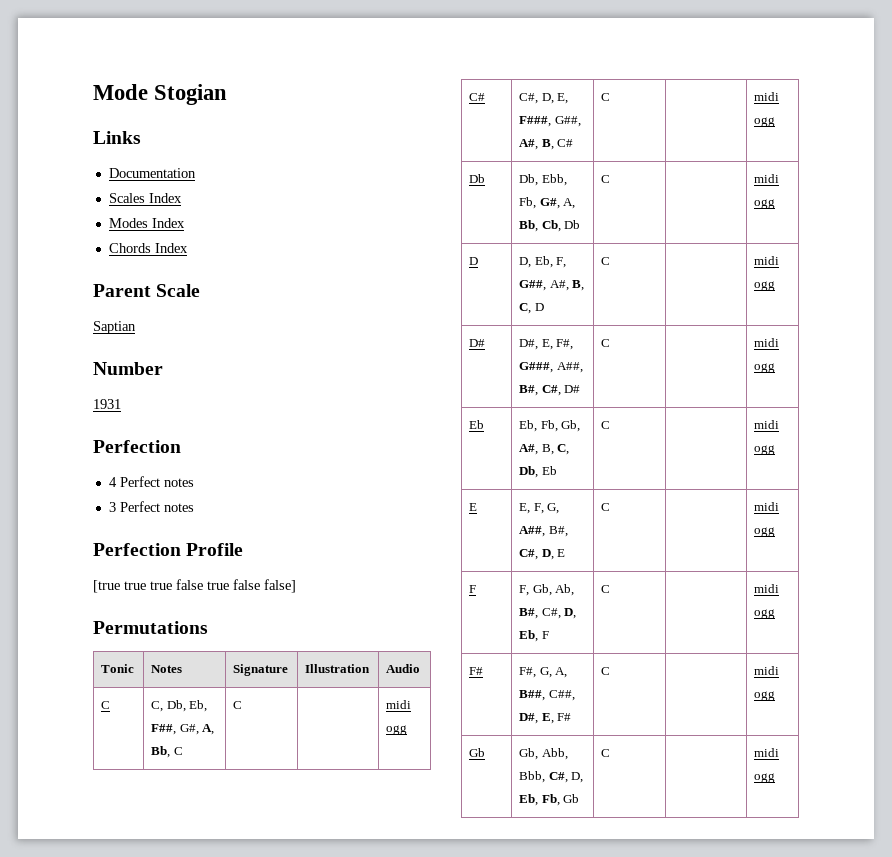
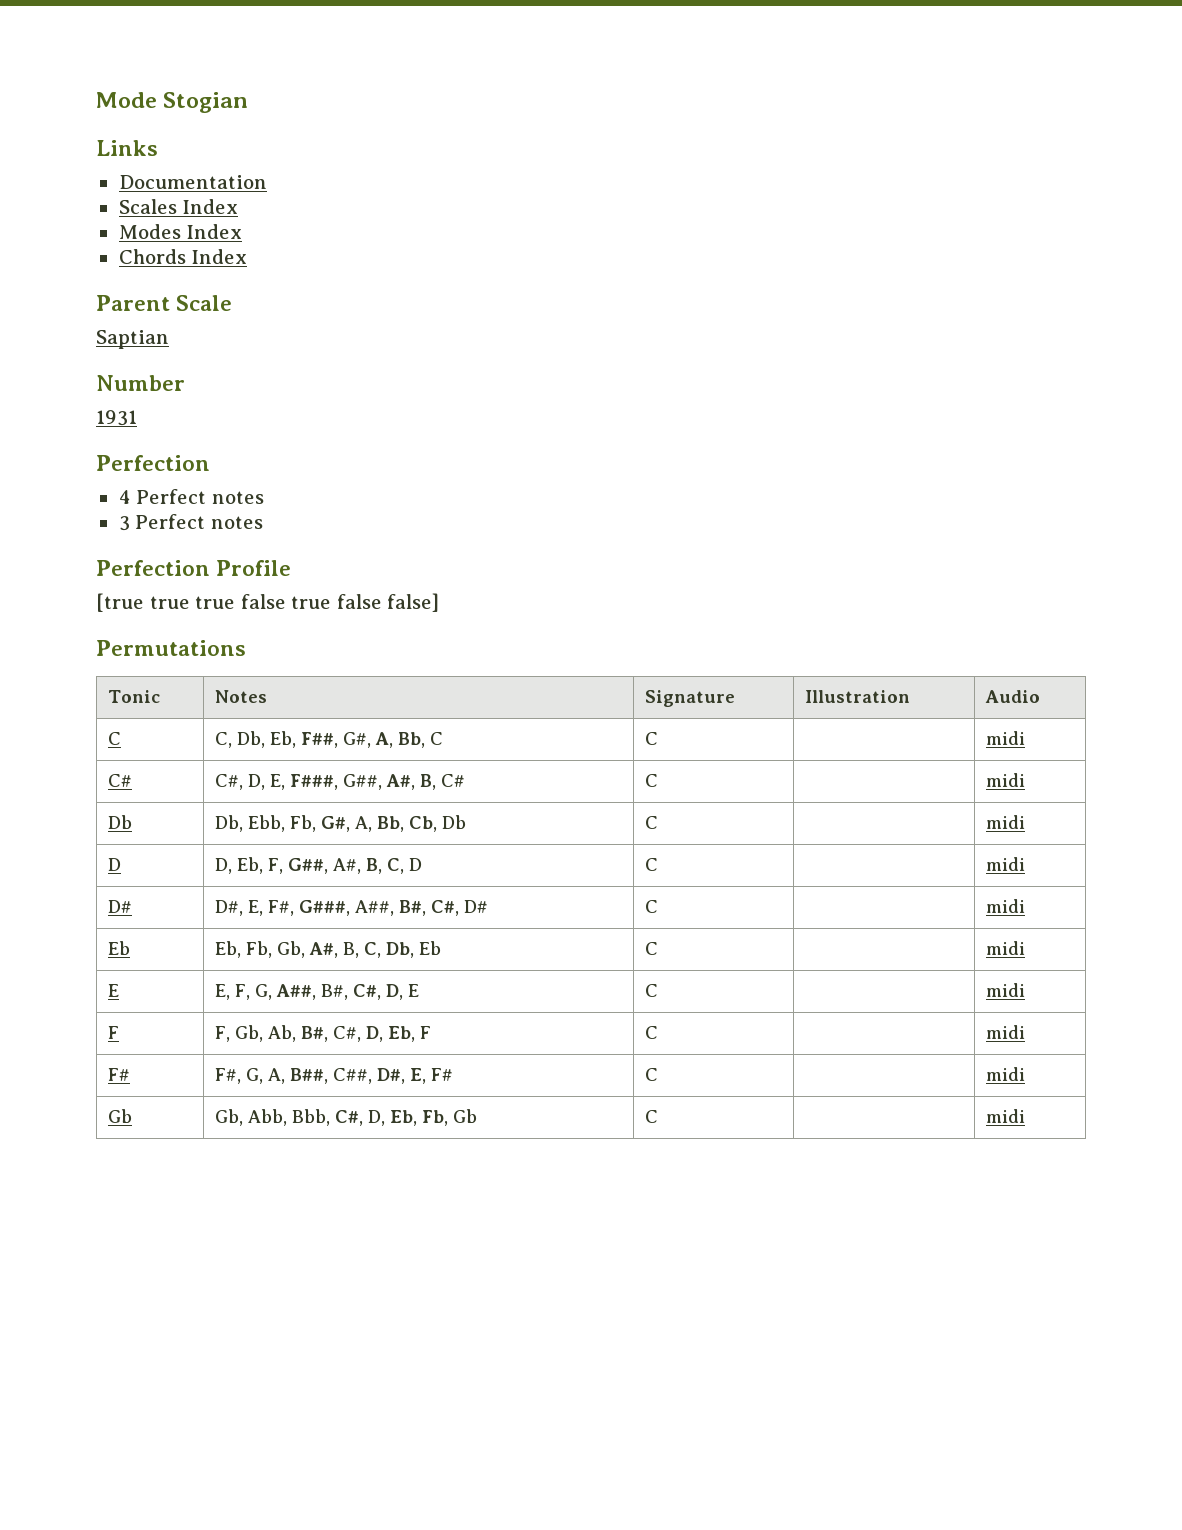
[386,725,408,735] ogg -> (1026, 738) none
[754,117,776,127] ogg -> (1026, 780) none
[754,199,776,209] ogg -> (1026, 822) none
[754,281,776,291] ogg -> (1026, 864) none
[754,363,776,373] ogg -> (1026, 906) none
[754,445,776,455] ogg -> (1026, 948) none
[754,527,776,537] ogg -> (1026, 990) none
[754,609,776,619] ogg -> (1026, 1032) none
[754,691,776,701] ogg -> (1026, 1074) none
[754,773,776,783] ogg -> (1026, 1116) none

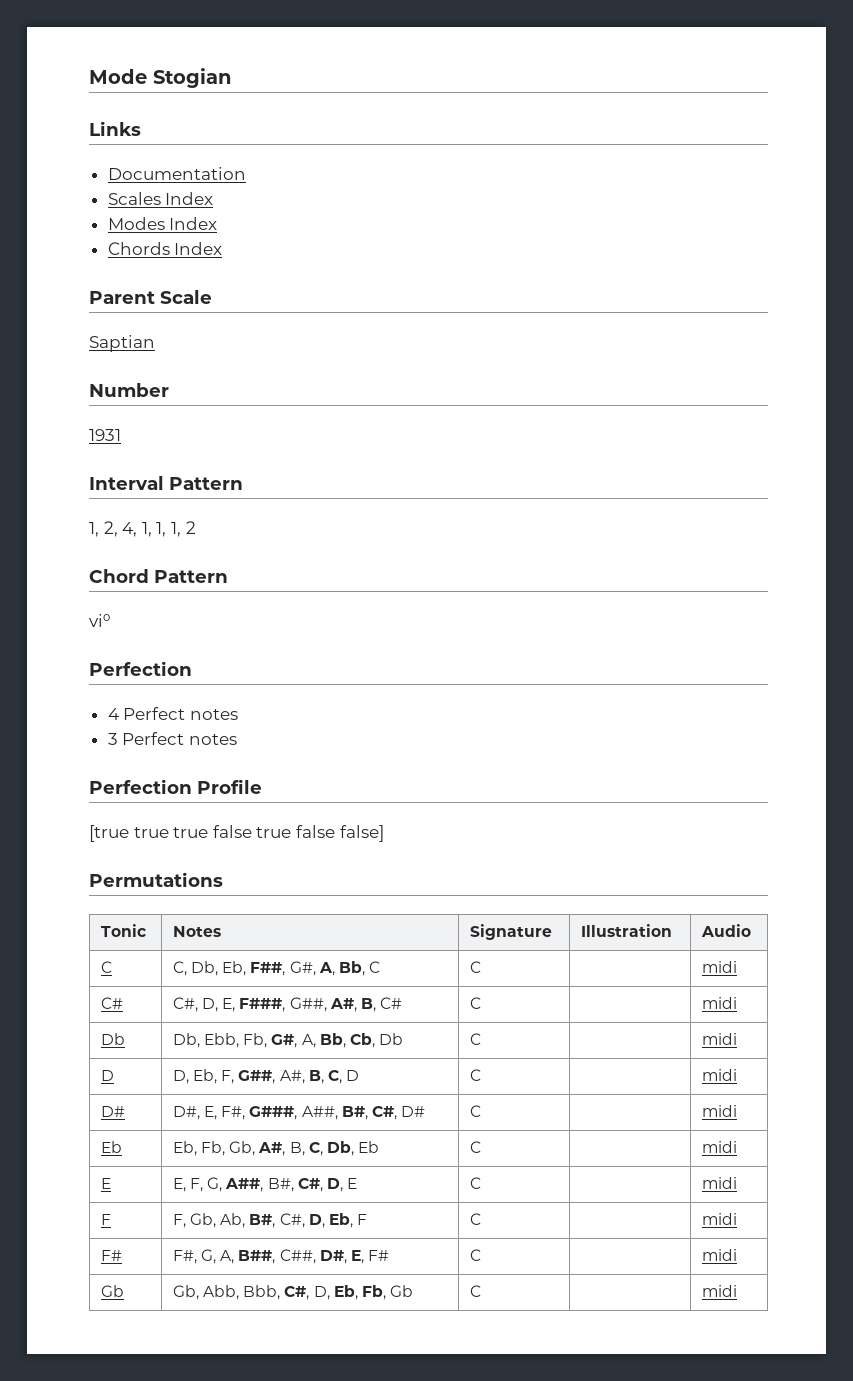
(137, 418) none -> [89,476,243,490] [89,521,196,537] [89,569,228,583] [89,614,110,627] // Interval Pattern // 1, 2, 4, 1, 1, 1, 2 // Chord Pattern // vi⁰

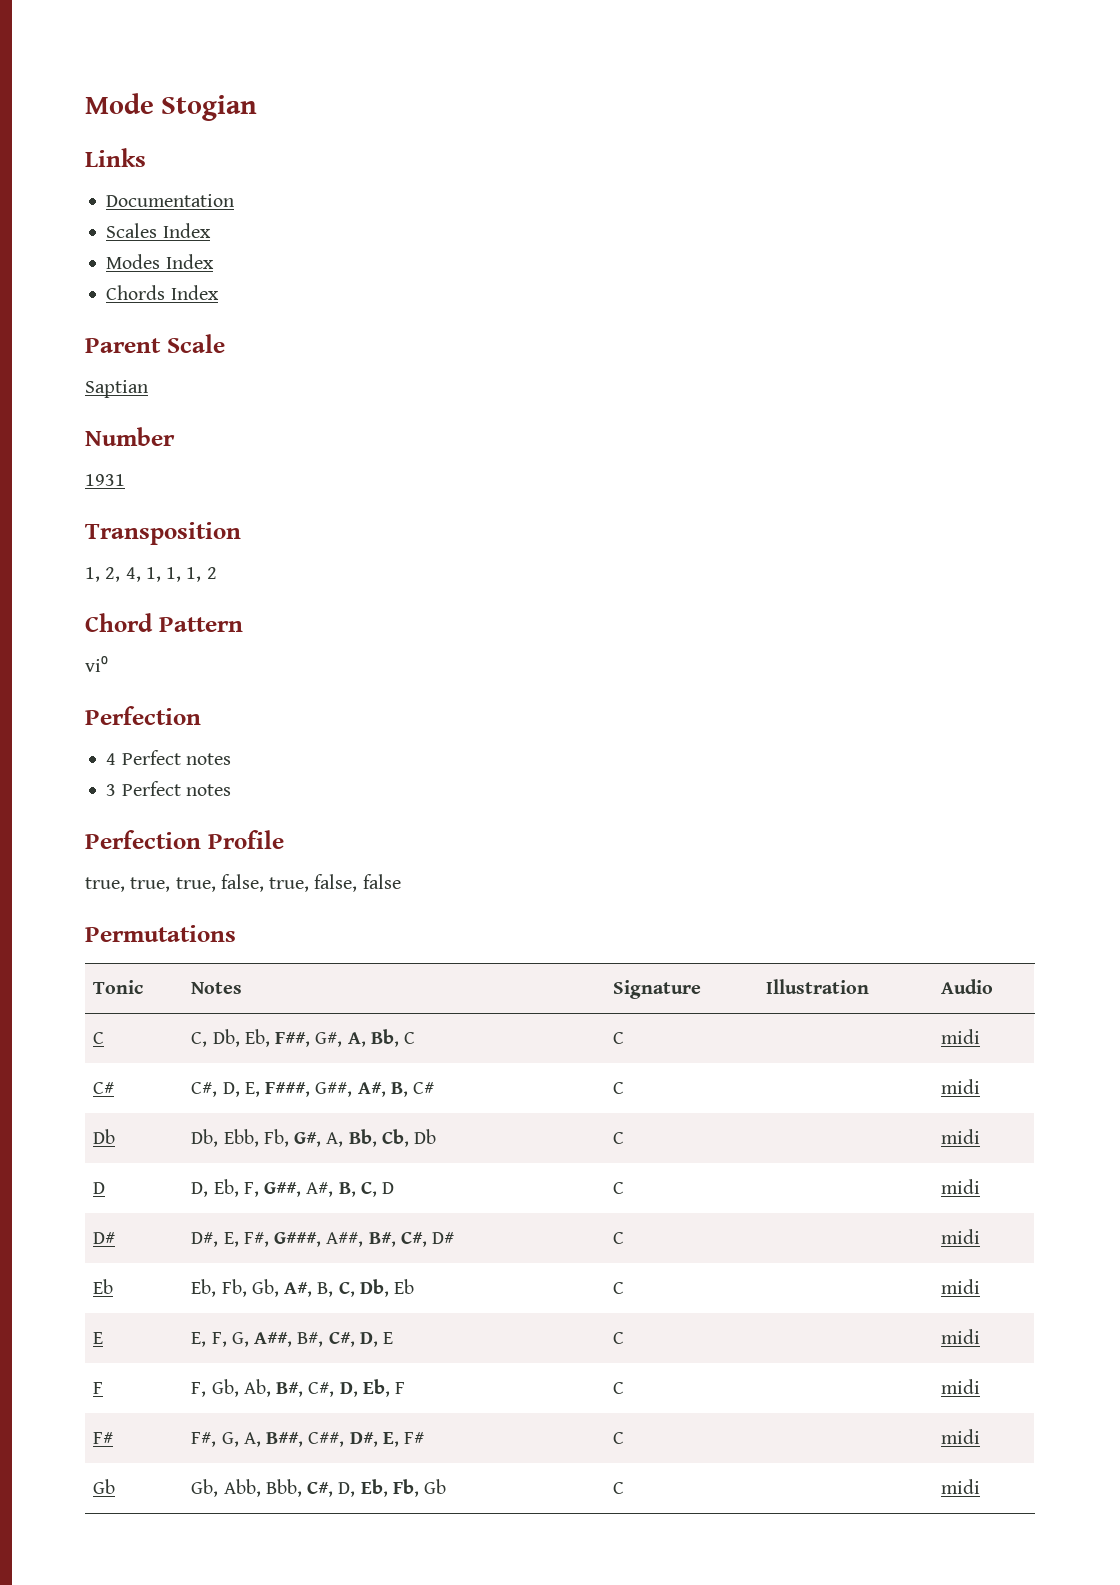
[89,476,243,490] Interval Pattern -> [85,522,241,545] Transposition
[89,825,384,842] [true true true false true false false] -> [85,874,401,892] true, true, true, false, true, false, false

